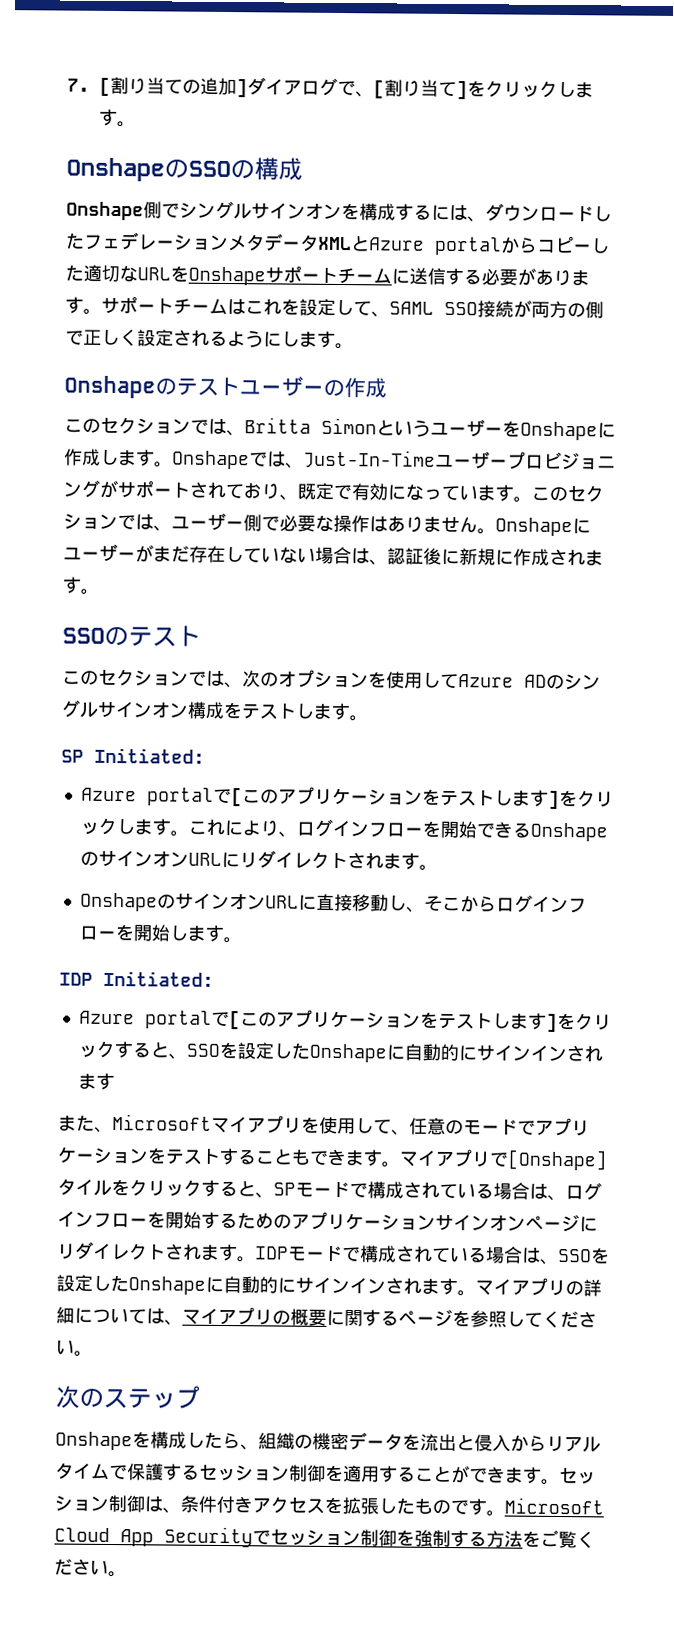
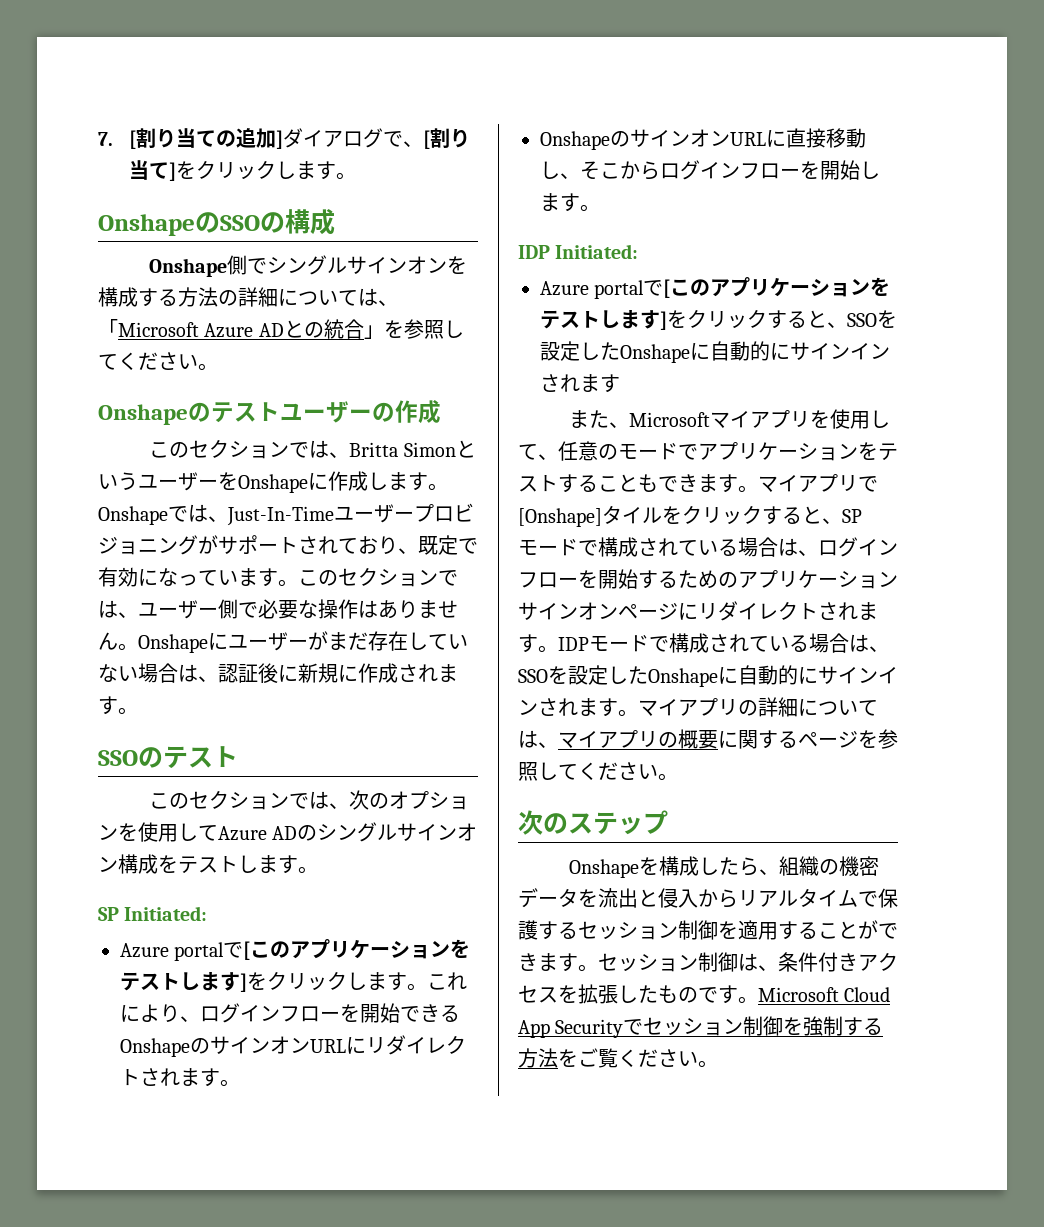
[431,203,612,223] [66,232,610,256] [65,264,590,287] [65,296,604,319] [65,329,336,348] には、ダウンロードしたフェデレーションメタデータXMLとAzure portalからコピーした適切なURLをOnshapeサポートチームに送信する必要があります。サポートチームはこれを設定して、SAML SSO接続が両方の側で正しく設定されるようにします -> [178,287,398,307] [98,319,464,339] [98,352,198,370] 方法の詳細については、「Microsoft Azure ADとの統合」を参照してください

